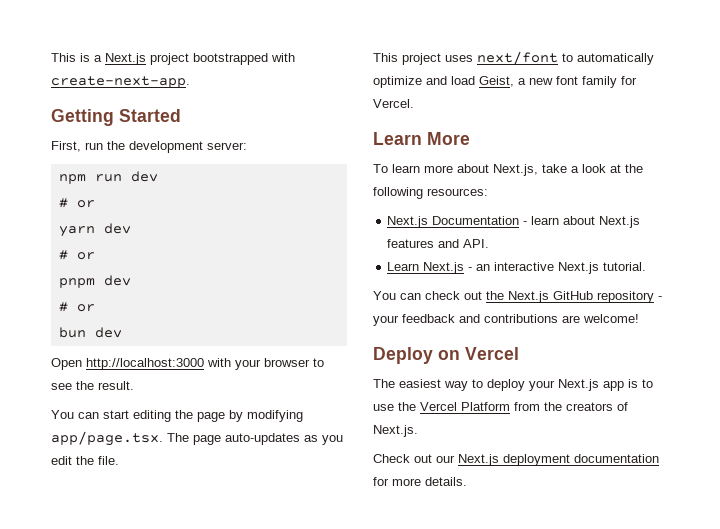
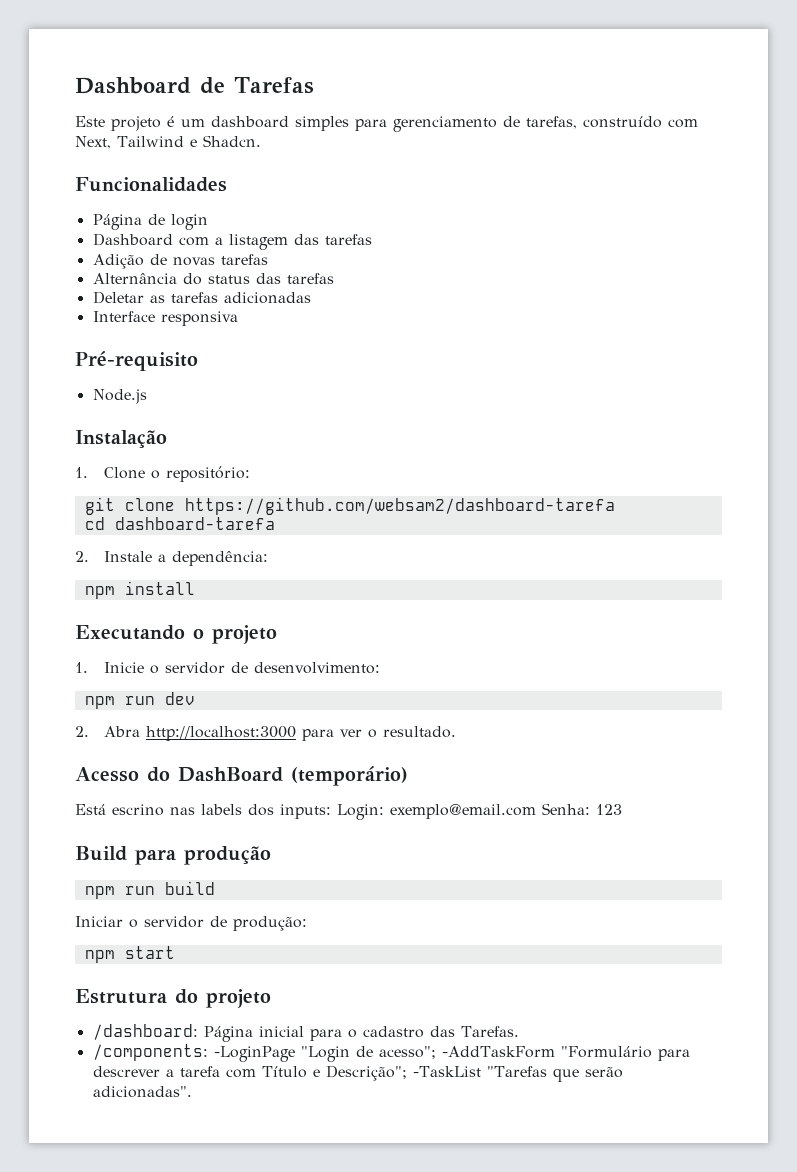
[51,53,295,65] [51,76,190,88] [51,109,181,126] [51,141,247,153] [58,171,158,184] [58,198,95,208] [58,223,131,237] [58,250,95,260] [58,275,131,288] [58,302,95,312] [58,327,122,338] [51,358,324,370] [51,381,134,390] [51,410,303,422] [51,431,343,446] [51,456,119,465] [373,51,654,65] [373,76,637,88] [373,99,414,108] [373,132,470,145] [373,164,643,176] [373,187,488,199] [387,216,641,228] [387,239,490,248] [387,262,647,274] [373,291,662,303] [373,314,639,326] [373,347,519,364] [373,379,653,391] [373,402,628,411] [373,425,418,437] [373,454,659,466] [373,477,467,486] This is a Next.js project bootstrapped with create-next-app. // Getting Started // First, run the development server: // npm run dev // # or // yarn dev // # or // pnpm dev // # or // bun dev // Open http://localhost:3000 with your browser to see the result. // You can start editing the page by modifying app/page.tsx. The page auto-updates as you edit the file. // This project uses next/font to automatically optimize and load Geist, a new font family for Vercel. // Learn More // To learn more about Next.js, take a look at the following resources: // Next.js Documentation - learn about Next.js features and API. // Learn Next.js - an interactive Next.js tutorial. // You can check out the Next.js GitHub repository - your feedback and contributions are welcome! // Deploy on Vercel // The easiest way to deploy your Next.js app is to use the Vercel Platform from the creators of Next.js. // Check out our Next.js deployment documentation for more details. -> [75,77,314,94] [75,116,698,132] [75,135,261,149] [75,177,227,192] [92,214,208,230] [92,233,372,250] [92,254,268,269] [92,273,334,285] [92,291,311,304] [92,311,238,326] [75,351,198,371] [92,389,147,404] [75,430,167,448] [75,466,250,482] [84,497,615,515] [84,517,275,530] [75,551,268,566] [84,581,195,599] [75,625,277,644] [75,662,380,674] [84,692,195,709] [75,726,456,741] [75,766,408,786] [75,803,622,820] [75,846,271,865] [84,881,215,899] [75,916,307,931] [84,946,175,963] [75,989,271,1008] [92,1024,519,1042] [92,1044,690,1062] [92,1065,623,1082] [92,1086,192,1098] Dashboard de Tarefas // Este projeto é um dashboard simples para gerenciamento de tarefas, construído com Next, Tailwind e Shadcn. // Funcionalidades // Página de login // Dashboard com a listagem das tarefas // Adição de novas tarefas // Alternância do status das tarefas // Deletar as tarefas adicionadas // Interface responsiva // Pré-requisito // Node.js // Instalação // 1. Clone o repositório: // git clone https://github.com/websam2/dashboard-tarefa // cd dashboard-tarefa // 2. Instale a dependência: // npm install // Executando o projeto // 1. Inicie o servidor de desenvolvimento: // npm run dev // 2. Abra http://localhost:3000 para ver o resultado. // Acesso do DashBoard (temporário) // Está escrino nas labels dos inputs: Login: exemplo@email.com Senha: 123 // Build para produção // npm run build // Iniciar o servidor de produção: // npm start // Estrutura do projeto // /dashboard: Página inicial para o cadastro das Tarefas. // /components: -LoginPage "Login de acesso"; -AddTaskForm "Formulário para descrever a tarefa com Título e Descrição"; -TaskList "Tarefas que serão adicionadas".

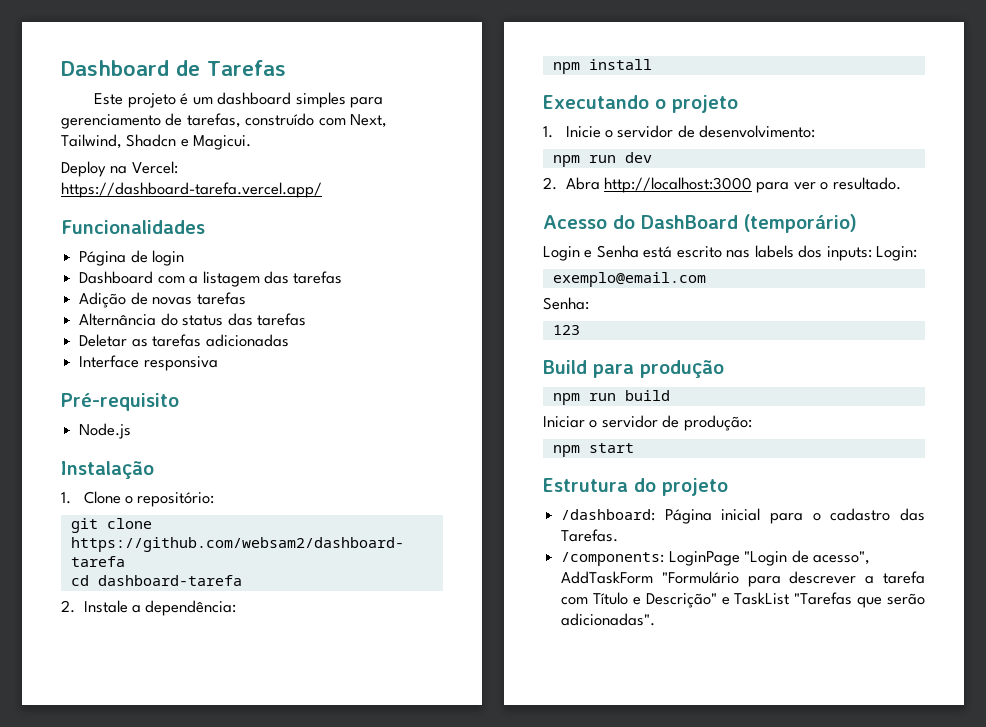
[117,135,261,147] Tailwind e Shadcn. -> [61,134,252,150] [61,161,178,177] [61,182,322,198] Tailwind, Shadcn e Magicui. // Deploy na Vercel: https://dashboard-tarefa.vercel.app/
[75,804,164,816] Está escrino -> [543,245,722,261] Login e Senha está escrito
(384, 812) none -> (918, 253) //
(536, 811) none -> (706, 279) //
(590, 809) none -> (589, 303) //
[213,1046,295,1062] -LoginPage -> [668,551,740,566] LoginPage
[378,1046,555,1059] acesso"; -AddTaskForm -> [812,551,870,565] [561,571,654,584] acesso", AddTaskForm
[325,1065,481,1081] Descrição"; -TaskList -> [645,592,790,608] Descrição" e TaskList

